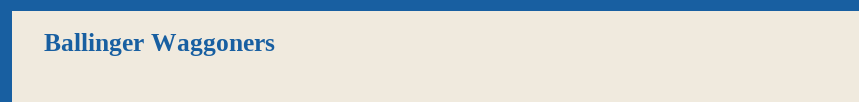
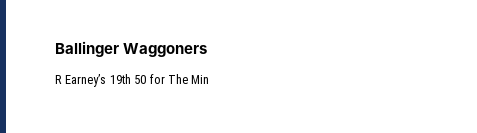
(275, 45) none -> [55,74,210,87] // R Earney’s 19th 50 for The Min

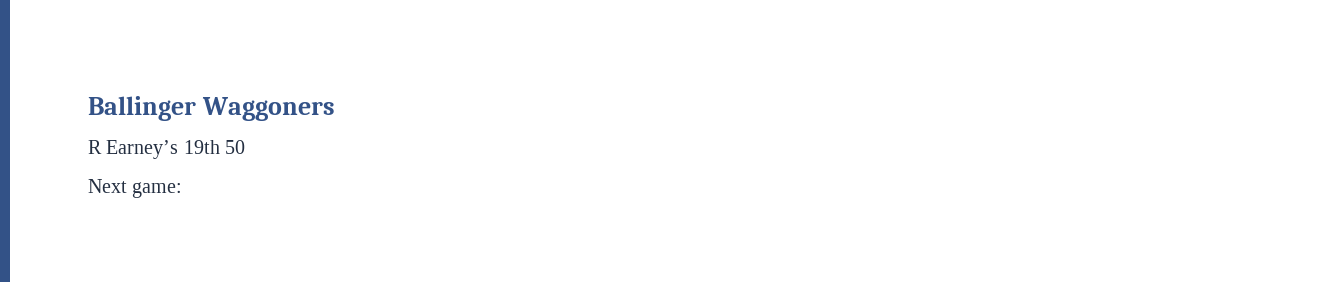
[149,74,210,84] for The Min -> [88,179,183,198] // Next game:

